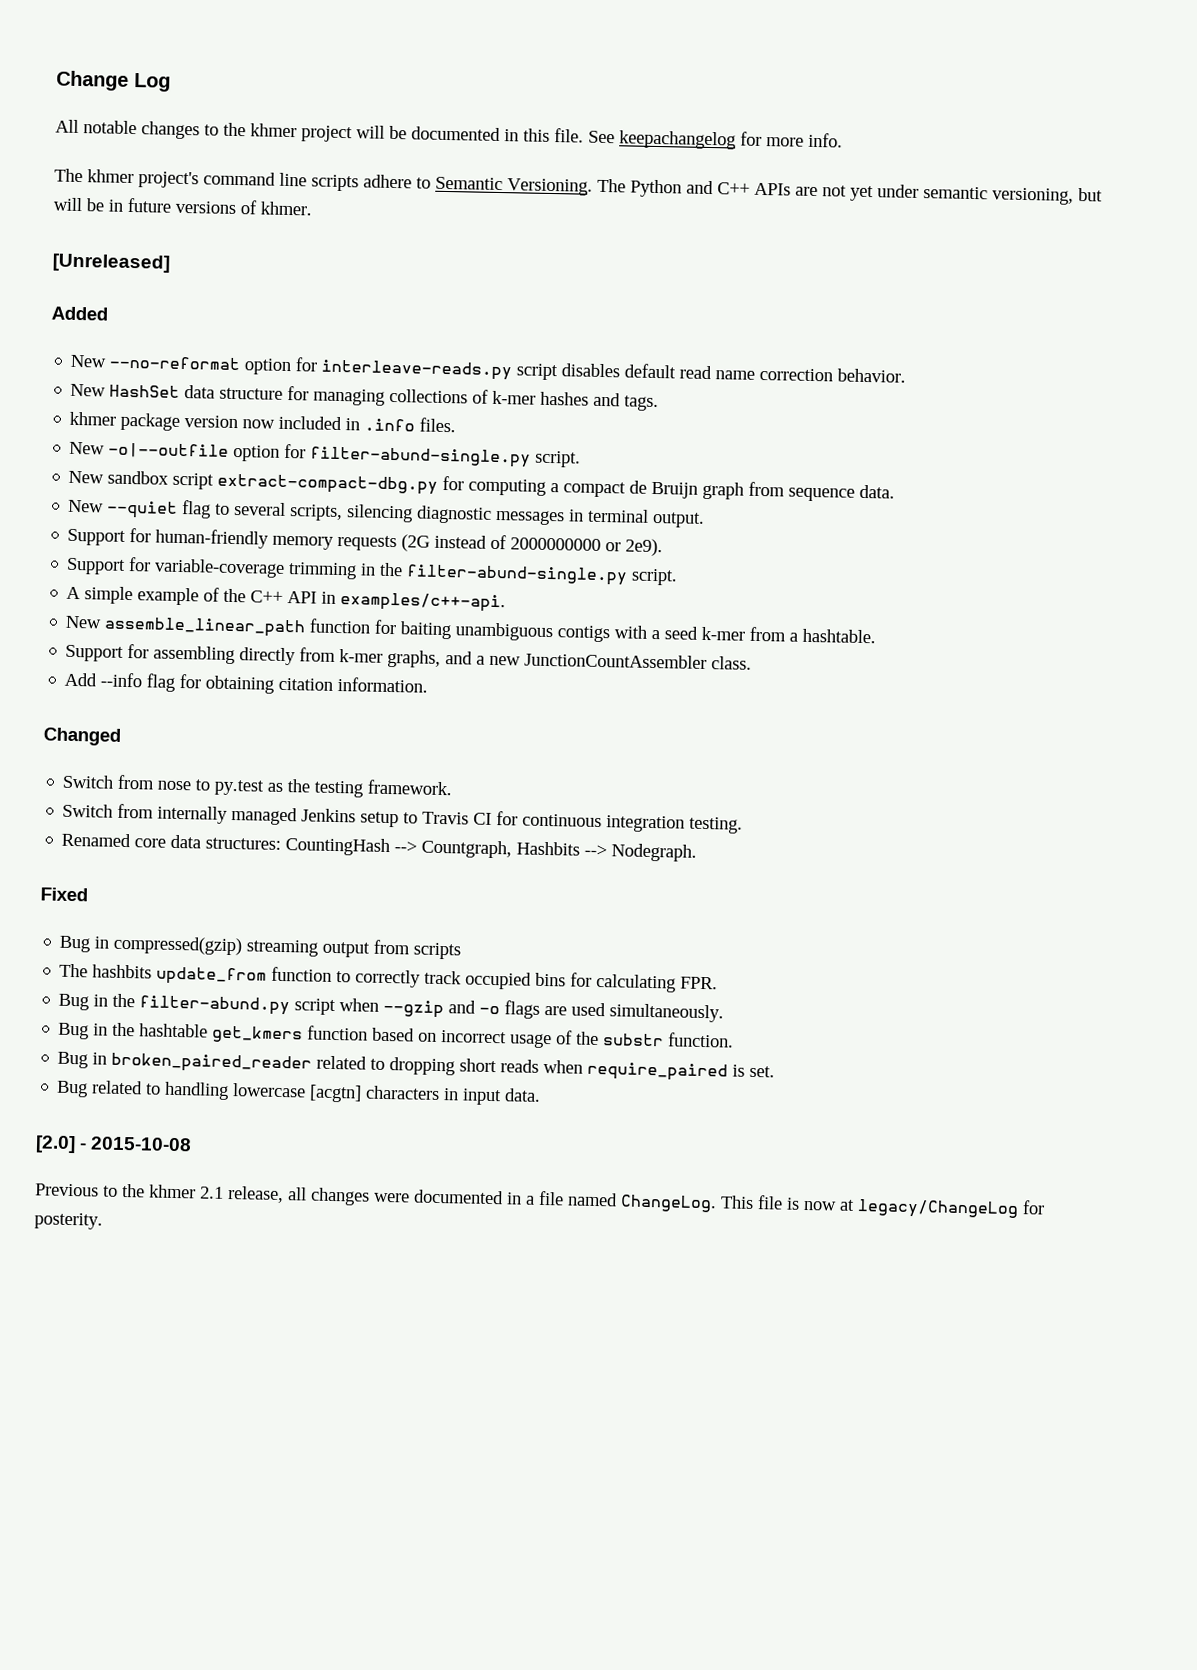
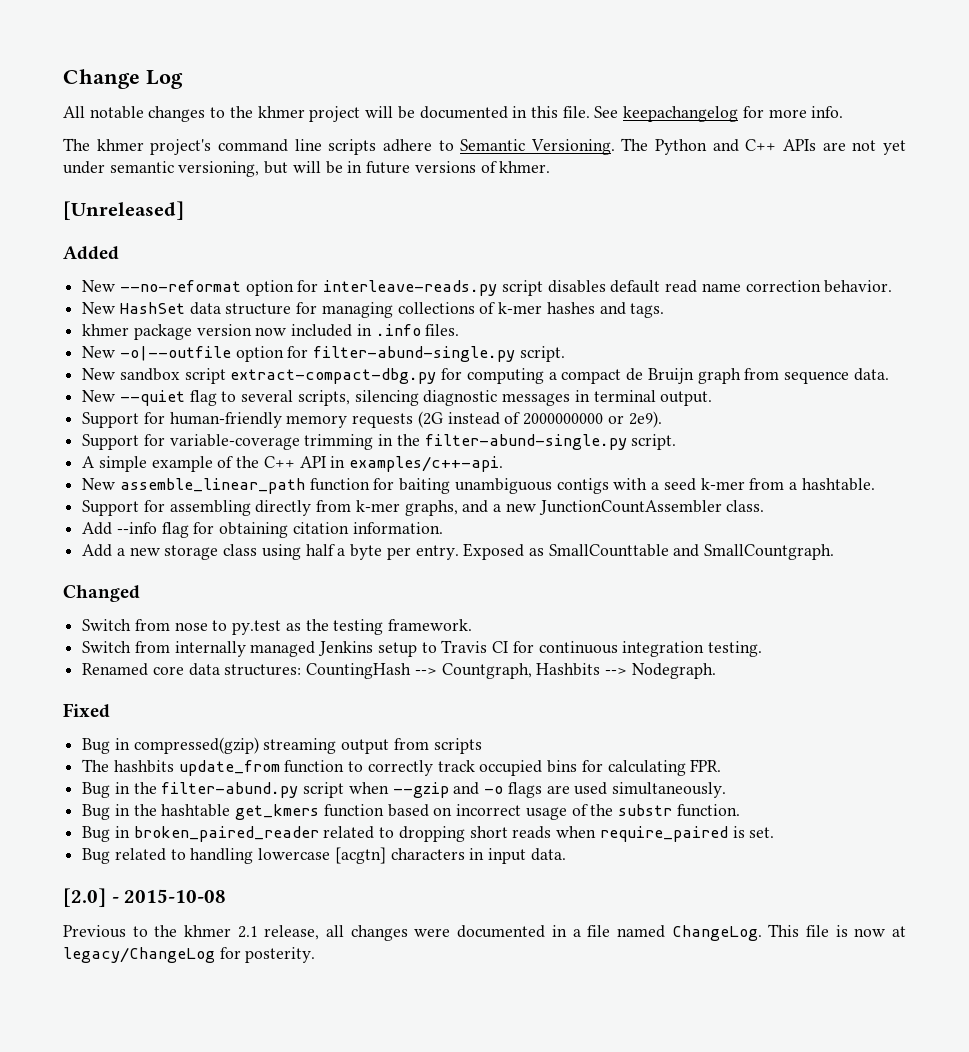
(429, 685) none -> [82,543,835,560] // Add a new storage class using half a byte per entry. Exposed as SmallCounttable and SmallCountgraph.

